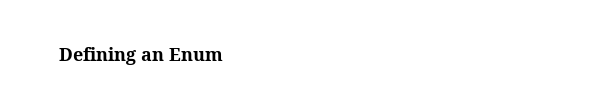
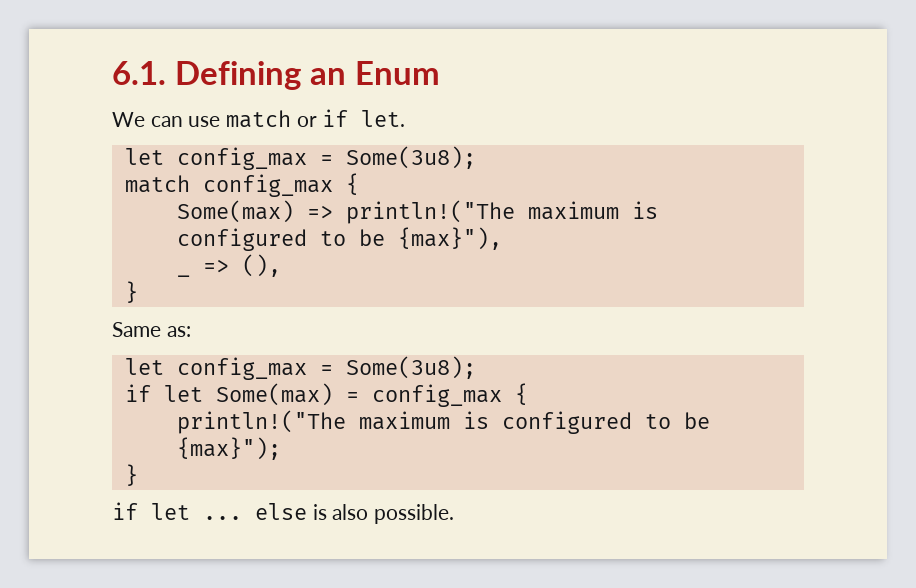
(59, 56) none -> [112,61,166,85] 6.1.
(223, 54) none -> [112,109,406,128] [124,146,476,170] [124,173,359,197] [176,200,658,224] [176,227,502,251] [176,273,190,277] [202,254,281,277] [124,281,138,303] [112,322,191,337] [124,356,476,380] [124,383,528,407] [176,410,710,434] [176,437,281,460] [124,464,138,486] [112,502,455,524] // We can use match or if let. // let config_max = Some(3u8); // match config_max { // Some(max) => println!("The maximum is configured to be {max}"), // _ => (), // } // Same as: // let config_max = Some(3u8); // if let Some(max) = config_max { // println!("The maximum is configured to be {max}"); // } // if let ... else is also possible.

